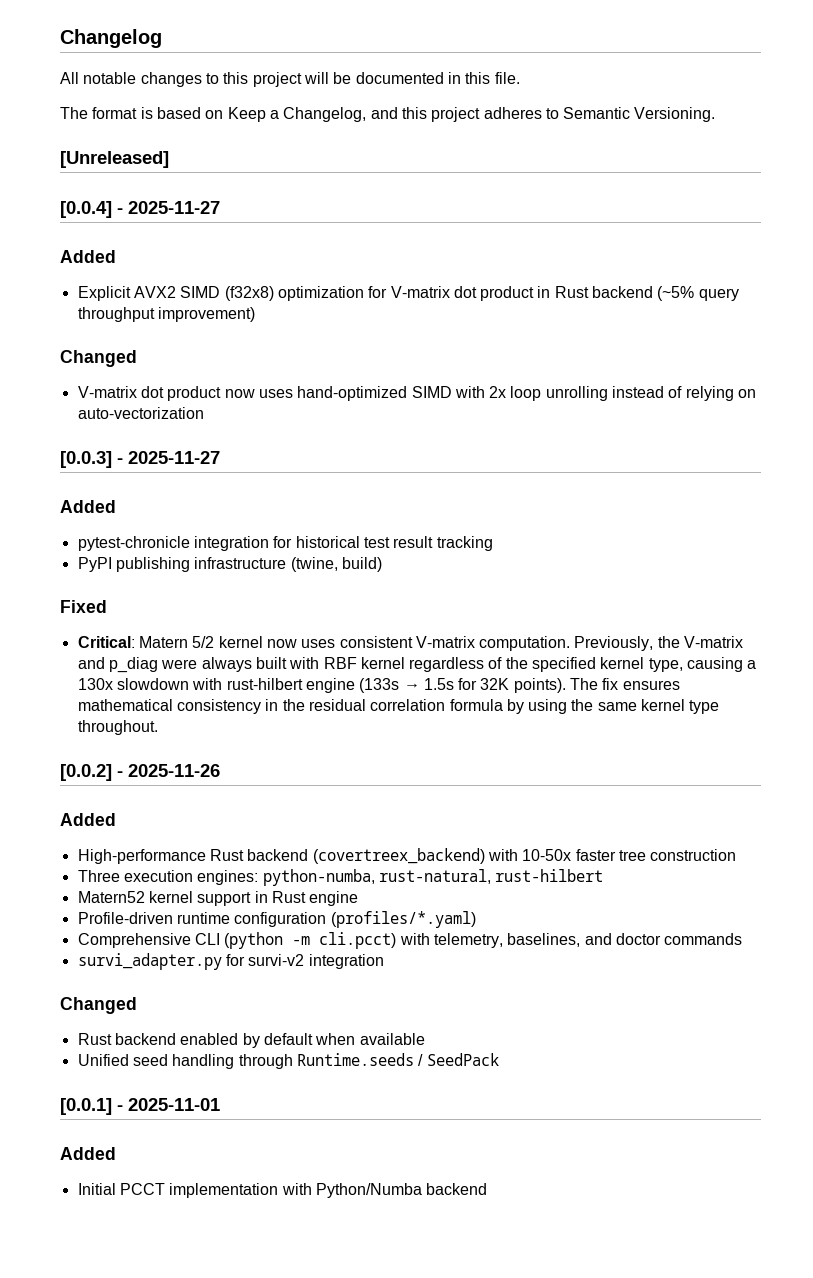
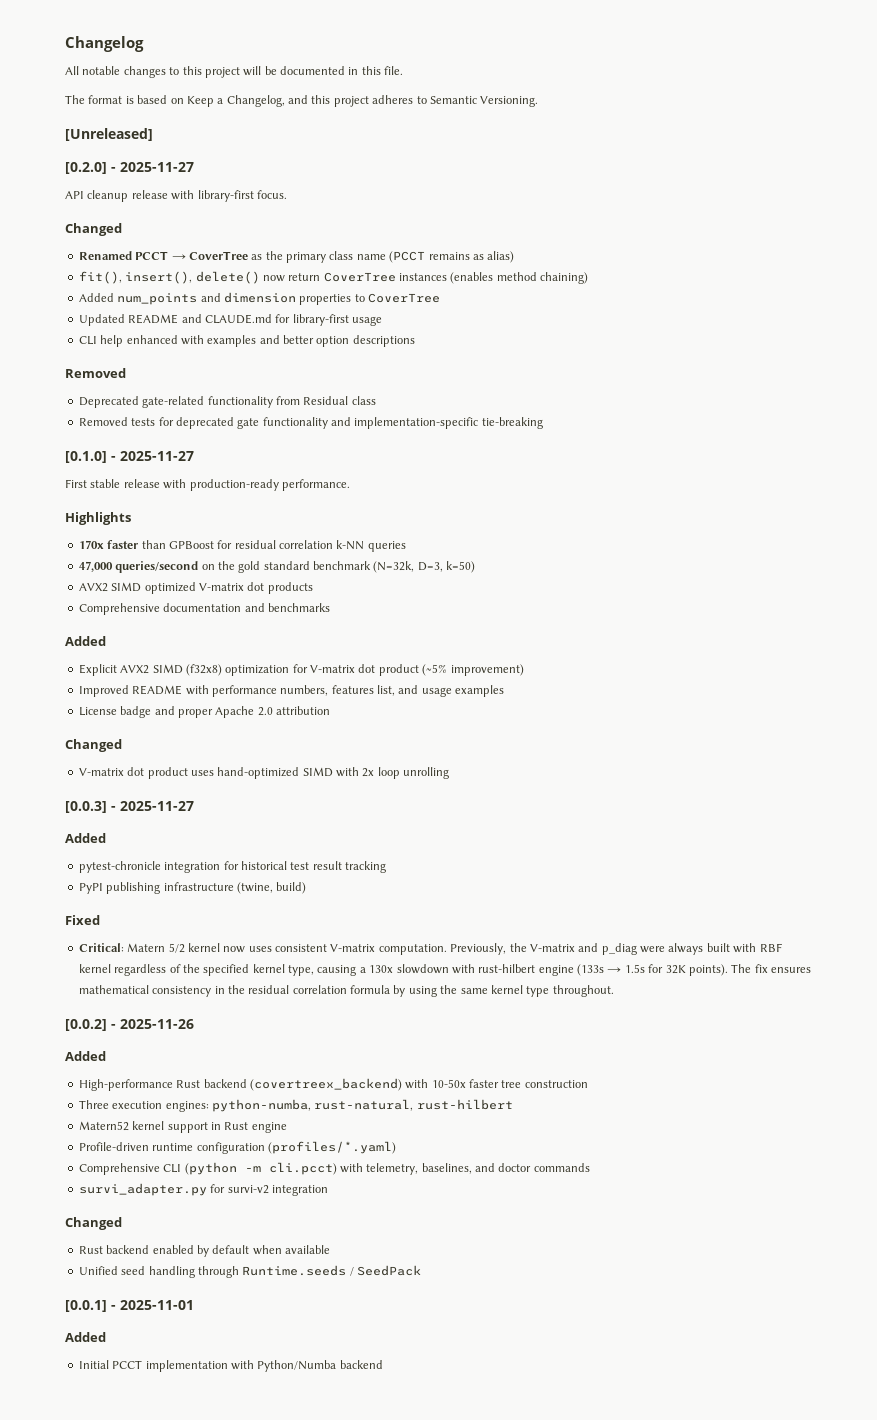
[60,201,220,218] [0.0.4] - 2025-11-27 -> [65,162,194,174] [65,190,287,202] [65,223,122,236] [78,251,515,263] [78,271,589,284] [78,292,440,305] [78,314,382,326] [78,335,415,347] [65,368,126,378] [78,396,376,408] [78,417,543,429] [65,451,194,463] [65,479,350,491] [65,512,131,525] [78,540,406,552] [78,561,476,573] [78,582,313,594] [78,603,330,615] [0.2.0] - 2025-11-27 // API cleanup release with library-first focus. // Changed // Renamed PCCT → CoverTree as the primary class name (PCCT remains as alias) // fit(), insert(), delete() now return CoverTree instances (enables method chaining) // Added num_points and dimension properties to CoverTree // Updated README and CLAUDE.md for library-first usage // CLI help enhanced with examples and better option descriptions // Removed // Deprecated gate-related functionality from Residual class // Removed tests for deprecated gate functionality and implementation-specific tie-breaking // [0.1.0] - 2025-11-27 // First stable release with production-ready performance. // Highlights // 170x faster than GPBoost for residual correlation k-NN queries // 47,000 queries/second on the gold standard benchmark (N=32k, D=3, k=50) // AVX2 SIMD optimized V-matrix dot products // Comprehensive documentation and benchmarks
[537,286,739,301] [77,307,255,322] in Rust backend (~5% query throughput improvement) -> [422,664,524,676] [78,685,505,697] [78,706,330,718] (~5% improvement) // Improved README with performance numbers, features list, and usage examples // License badge and proper Apache 2.0 attribution
[224,389,255,398] now -> (188, 773) none
[612,386,757,401] [77,407,204,419] instead of relying on auto-vectorization -> (450, 773) none

